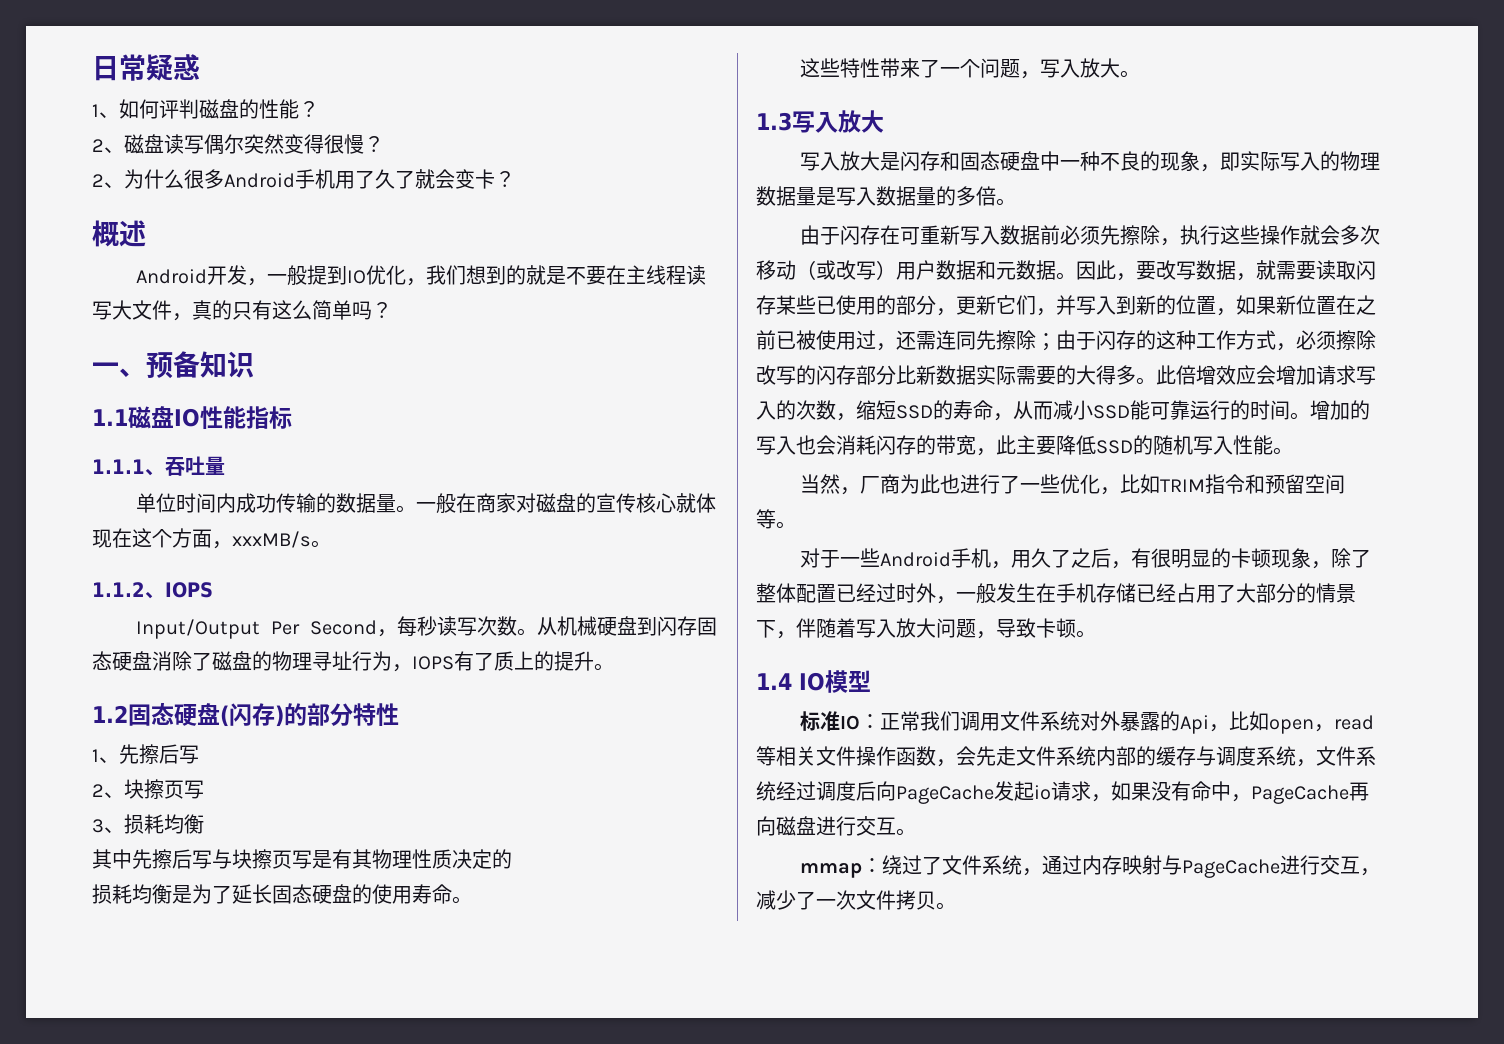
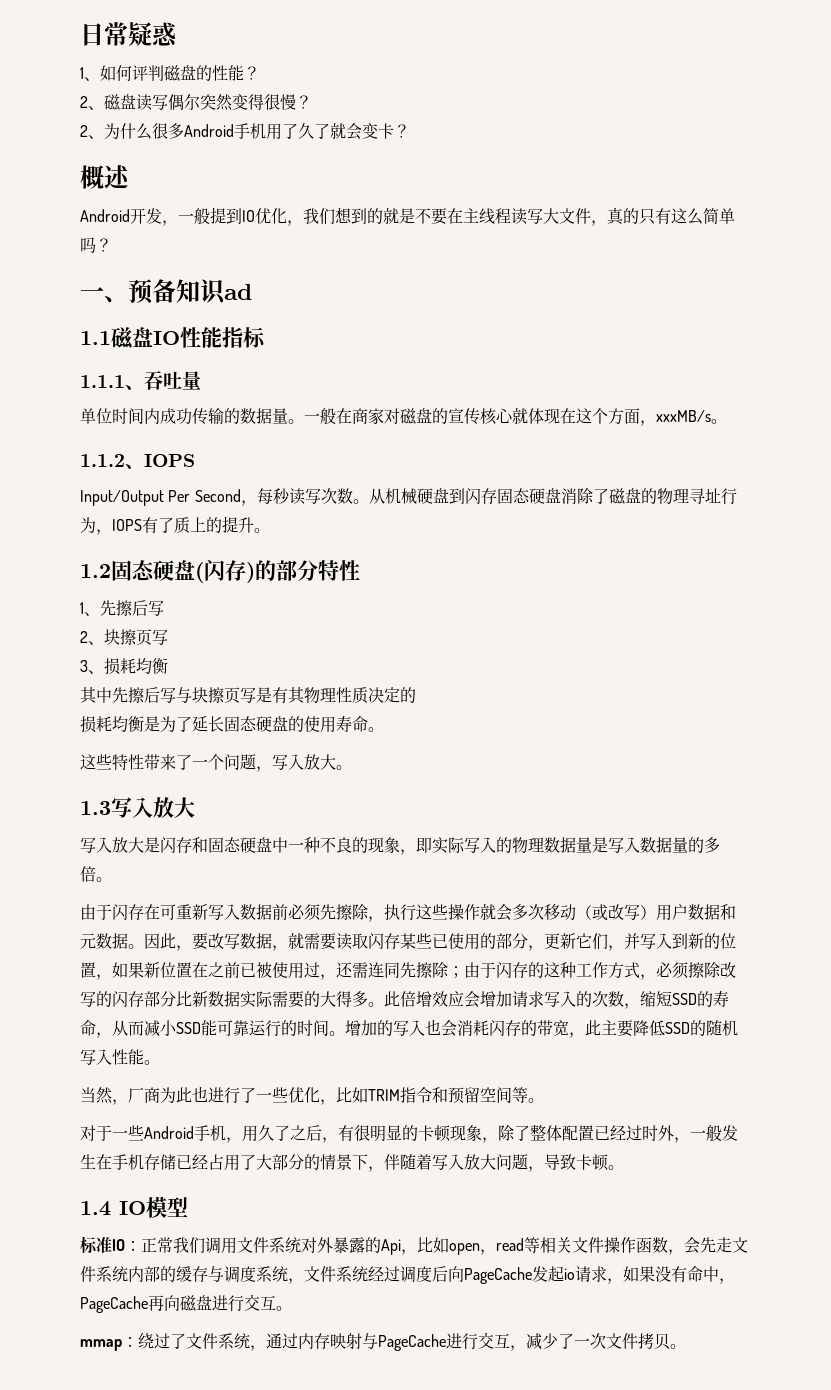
(254, 364) none -> [224,284,252,300] ad

